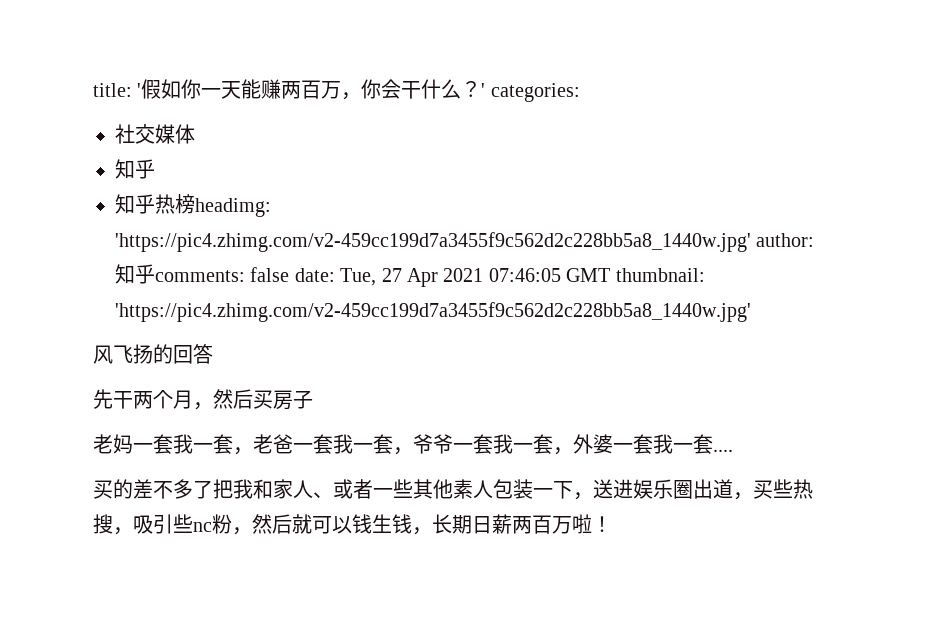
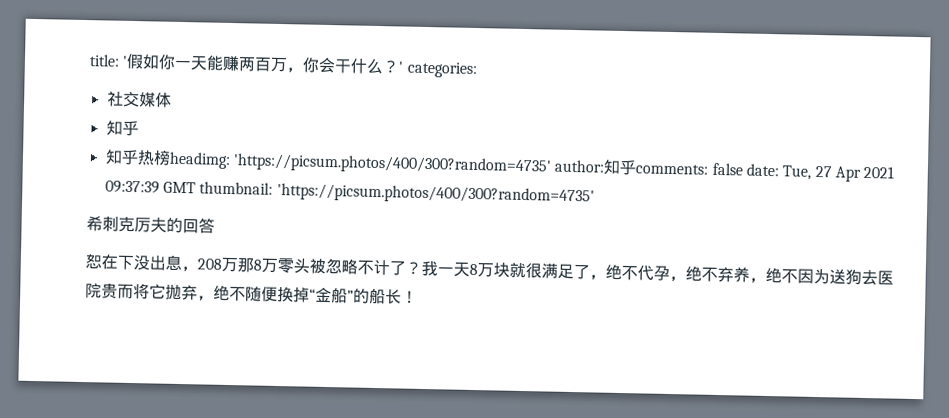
[115,232,751,252] 'https://pic4.zhimg.com/v2-459cc199d7a3455f9c562d2c228bb5a8_1440w.jpg' -> [232,153,552,176] 'https://picsum.photos/400/300?random=4735'
[488,268,561,282] 07:46:05 -> [104,180,160,194] 09:37:39
[115,302,751,322] [93,344,213,364] [93,389,313,410] [93,434,733,455] [93,479,813,500] [93,514,592,535] 'https://pic4.zhimg.com/v2-459cc199d7a3455f9c562d2c228bb5a8_1440w.jpg' // 风飞扬的回答 // 先干两个月，然后买房子 // 老妈一套我一套，老爸一套我一套，爷爷一套我一套，外婆一套我一套.... // 买的差不多了把我和家人、或者一些其他素人包装一下，送进娱乐圈出道，买些热搜，吸引些nc粉，然后就可以钱生钱，长期日薪两百万啦 -> [276,182,595,206] [86,215,215,234] [85,254,894,286] [85,283,402,305] 'https://picsum.photos/400/300?random=4735' // 希刺克厉夫的回答 // 恕在下没出息，208万那8万零头被忽略不计了？我一天8万块就很满足了，绝不代孕，绝不弃养，绝不因为送狗去医院贵而将它抛弃，绝不随便换掉“金船”的船长

